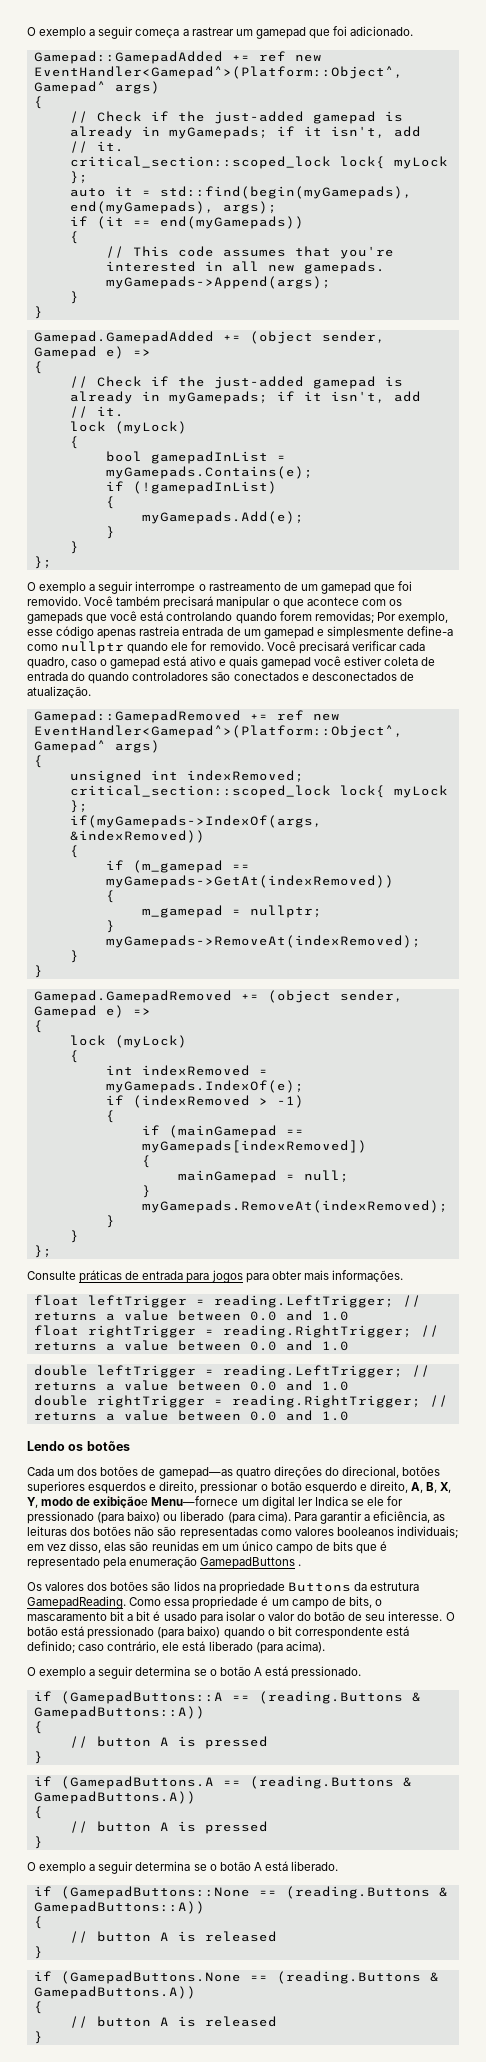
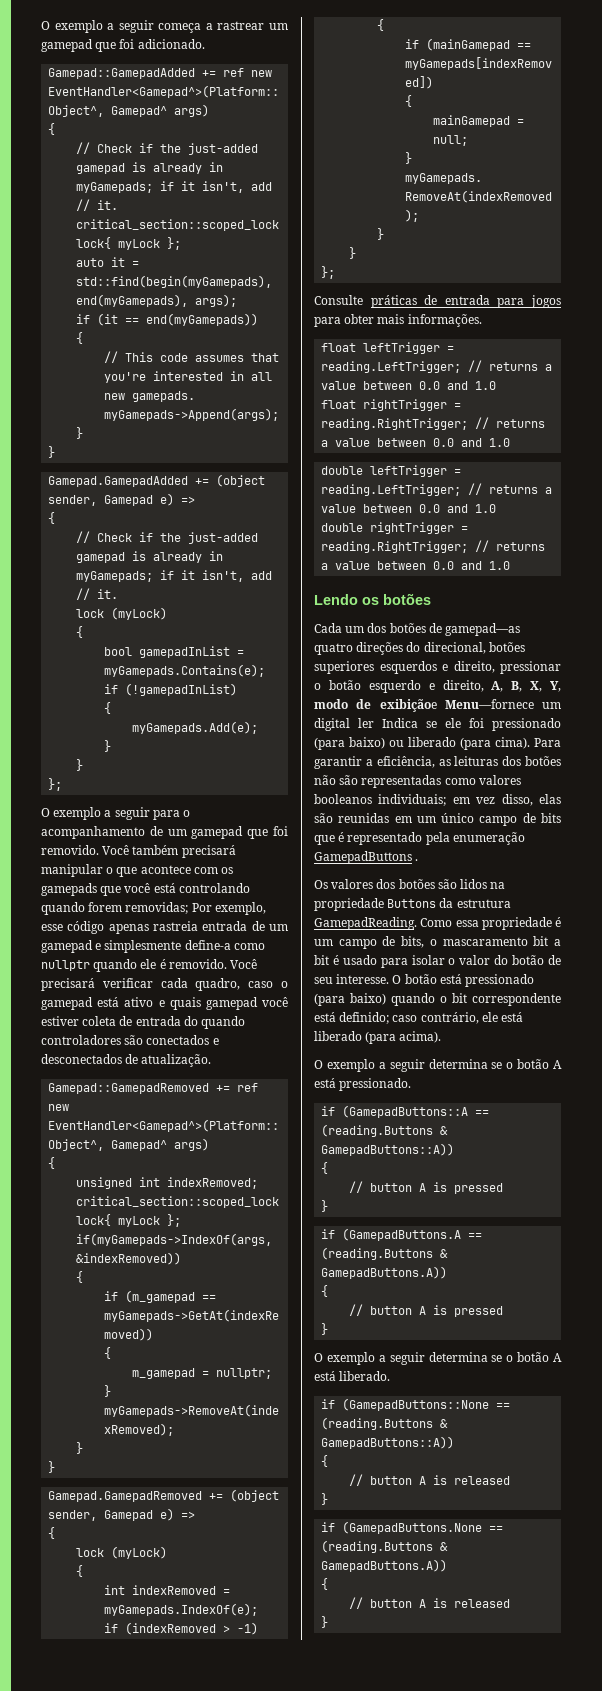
[135,581,281,594] interrompe o rastreamento -> [152,810,191,820] [41,826,145,839] para o acompanhamento
[191,641,208,651] for -> [159,959,166,969] é
[387,1496,404,1506] for -> [469,718,484,728] foi

